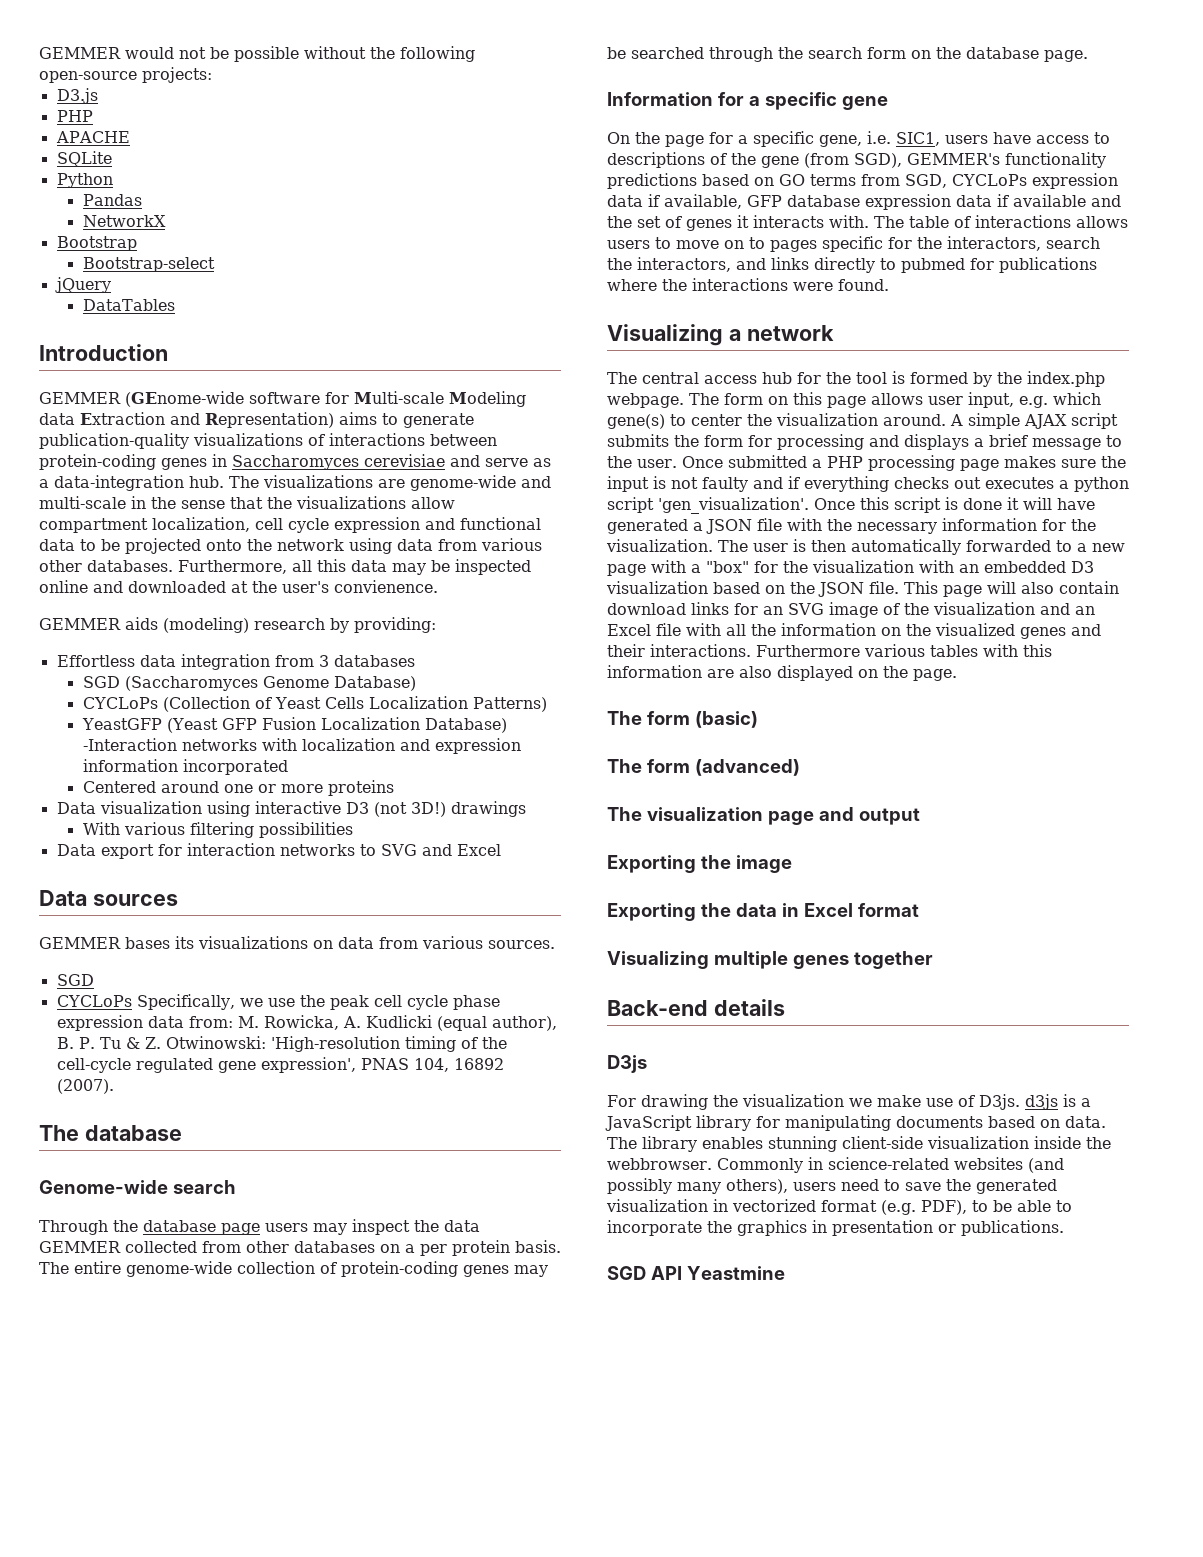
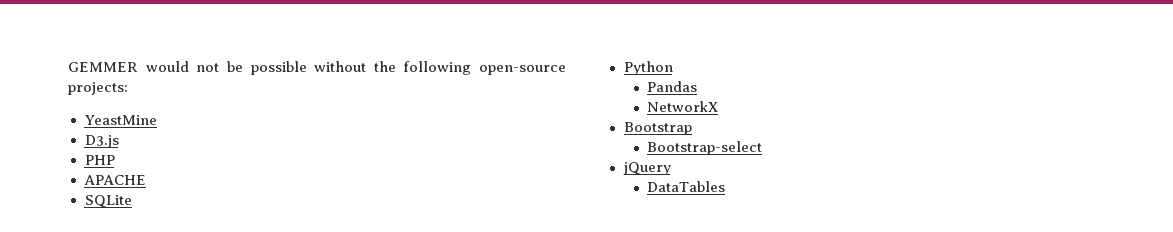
(212, 75) none -> [84,115,158,125] // YeastMine
[39,344,168,361] [39,391,526,407] [39,412,474,428] [39,433,497,449] [39,454,551,470] [39,475,551,491] [39,496,455,509] [39,517,541,533] [39,538,542,554] [39,559,531,575] [39,580,438,593] [39,617,436,633] [56,654,415,670] [82,676,416,691] [82,696,547,712] [81,717,507,733] [82,738,521,754] [82,759,288,775] [82,780,394,796] [56,801,526,817] [82,822,353,838] [56,843,501,859] [39,890,178,906] [39,936,555,949] [56,974,94,986] [56,994,500,1010] [56,1015,557,1031] [56,1036,507,1052] [56,1057,504,1073] [56,1079,114,1094] [39,1125,182,1141] [39,1180,236,1194] [39,1219,480,1235] [39,1240,561,1256] [39,1261,548,1277] [607,47,1088,62] [607,92,888,110] [607,131,1110,147] [607,152,1106,168] [607,173,1118,189] [607,194,1121,210] [607,215,1128,231] [607,236,1100,252] [607,257,1097,273] [607,278,889,291] [607,324,834,346] [607,371,1105,387] [607,392,1101,408] [607,413,1118,429] [607,434,1122,450] [607,455,1126,471] [607,476,1129,492] [607,497,1095,514] [607,518,1096,534] [606,539,1125,555] [607,560,1094,576] [606,581,1119,597] [607,602,1095,618] [607,623,1101,639] [607,644,1052,657] [607,665,957,681] [607,711,758,728] [607,759,800,776] [607,807,920,825] [607,855,792,873] [607,903,919,921] [607,951,933,969] [607,999,785,1016] [607,1055,647,1073] [607,1094,1091,1110] [605,1115,1106,1131] [607,1136,1111,1152] [607,1157,1064,1173] [607,1178,1057,1194] [606,1199,1072,1215] [607,1220,1064,1236] [607,1266,785,1280] // Introduction // GEMMER (GEnome-wide software for Multi-scale Modeling data Extraction and Representation) aims to generate publication-quality visualizations of interactions between protein-coding genes in Saccharomyces cerevisiae and serve as a data-integration hub. The visualizations are genome-wide and multi-scale in the sense that the visualizations allow compartment localization, cell cycle expression and functional data to be projected onto the network using data from various other databases. Furthermore, all this data may be inspected online and downloaded at the user's convienence. // GEMMER aids (modeling) research by providing: // Effortless data integration from 3 databases // SGD (Saccharomyces Genome Database) // CYCLoPs (Collection of Yeast Cells Localization Patterns) // YeastGFP (Yeast GFP Fusion Localization Database) -Interaction networks with localization and expression information incorporated // Centered around one or more proteins // Data visualization using interactive D3 (not 3D!) drawings // With various filtering possibilities // Data export for interaction networks to SVG and Excel // Data sources // GEMMER bases its visualizations on data from various sources. // SGD // CYCLoPs Specifically, we use the peak cell cycle phase expression data from: M. Rowicka, A. Kudlicki (equal author), B. P. Tu & Z. Otwinowski: 'High-resolution timing of the cell-cycle regulated gene expression', PNAS 104, 16892 (2007). // The database // Genome-wide search // Through the database page users may inspect the data GEMMER collected from other databases on a per protein basis. The entire genome-wide collection of protein-coding genes may be searched through the search form on the database page. // Information for a specific gene // On the page for a specific gene, i.e. SIC1, users have access to descriptions of the gene (from SGD), GEMMER's functionality predictions based on GO terms from SGD, CYCLoPs expression data if available, GFP database expression data if available and the set of genes it interacts with. The table of interactions allows users to move on to pages specific for the interactors, search the interactors, and links directly to pubmed for publications where the interactions were found. // Visualizing a network // The central access hub for the tool is formed by the index.php webpage. The form on this page allows user input, e.g. which gene(s) to center the visualization around. A simple AJAX script submits the form for processing and displays a brief message to the user. Once submitted a PHP processing page makes sure the input is not faulty and if everything checks out executes a python script 'gen_visualization'. Once this script is done it will have generated a JSON file with the necessary information for the visualization. The user is then automatically forwarded to a new page with a "box" for the visualization with an embedded D3 visualization based on the JSON file. This page will also contain download links for an SVG image of the visualization and an Excel file with all the information on the visualized genes and their interactions. Furthermore various tables with this information are also displayed on the page. // The form (basic) // The form (advanced) // The visualization page and output // Exporting the image // Exporting the data in Excel format // Visualizing multiple genes together // Back-end details // D3js // For drawing the visualization we make use of D3js. d3js is a JavaScript library for manipulating documents based on data. The library enables stunning client-side visualization inside the webbrowser. Commonly in science-related websites (and possibly many others), users need to save the generated visualization in vectorized format (e.g. PDF), to be able to incorporate the graphics in presentation or publications. // SGD API Yeastmine -> (726, 186) none

